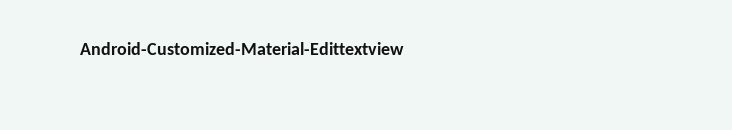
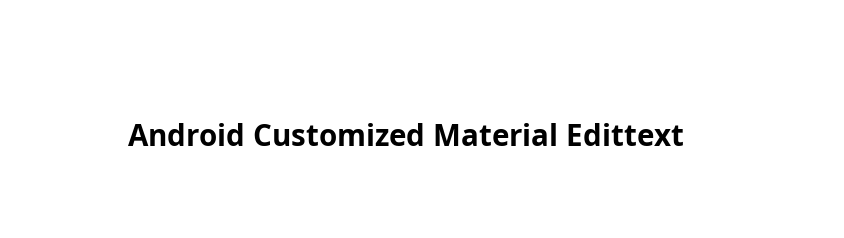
[80,42,404,55] Android-Customized-Material-Edittextview -> [128,123,684,146] Android Customized Material Edittext

